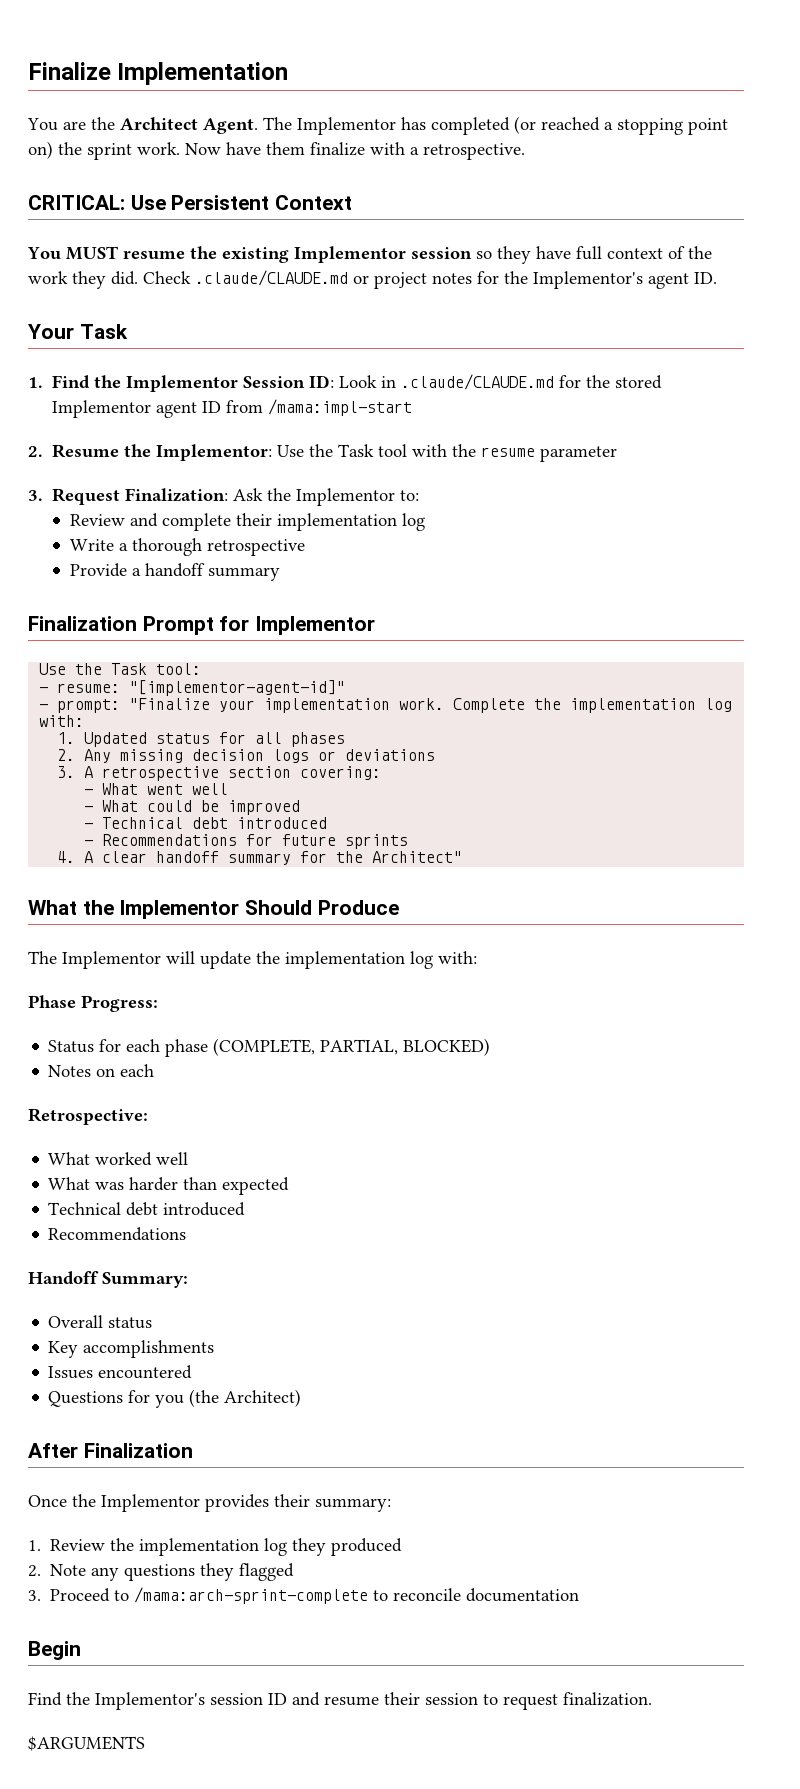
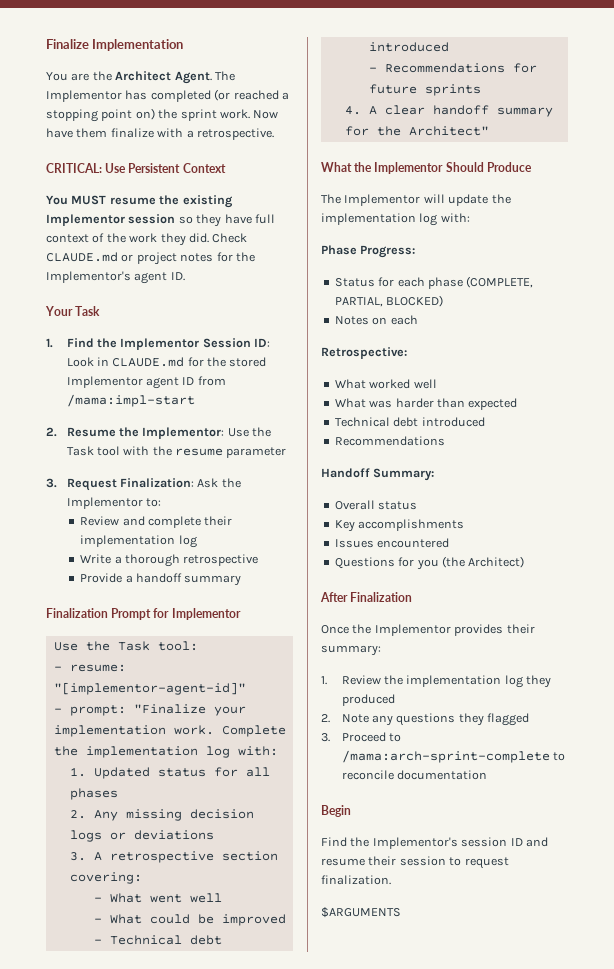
[195,270,348,286] .claude/CLAUDE.md -> [46,252,118,262] CLAUDE.md
[401,374,555,390] .claude/CLAUDE.md -> [112,357,185,367] CLAUDE.md

